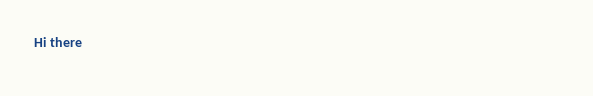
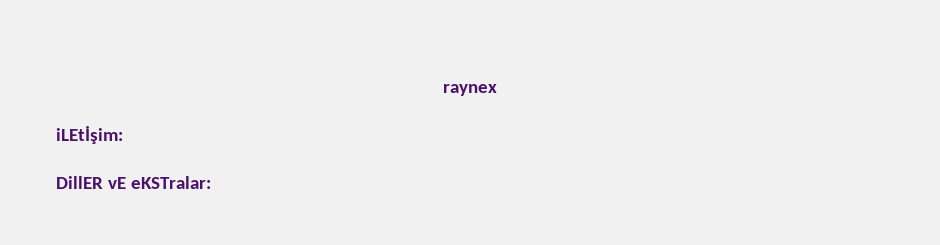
[34,37,82,47] Hi there -> [443,84,497,96] [56,126,123,144] [56,176,211,189] raynex // iLEtİşim: // DillER vE eKSTralar:

